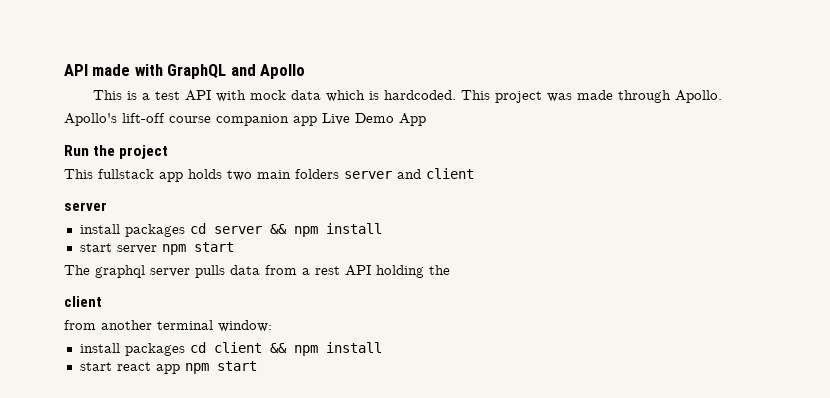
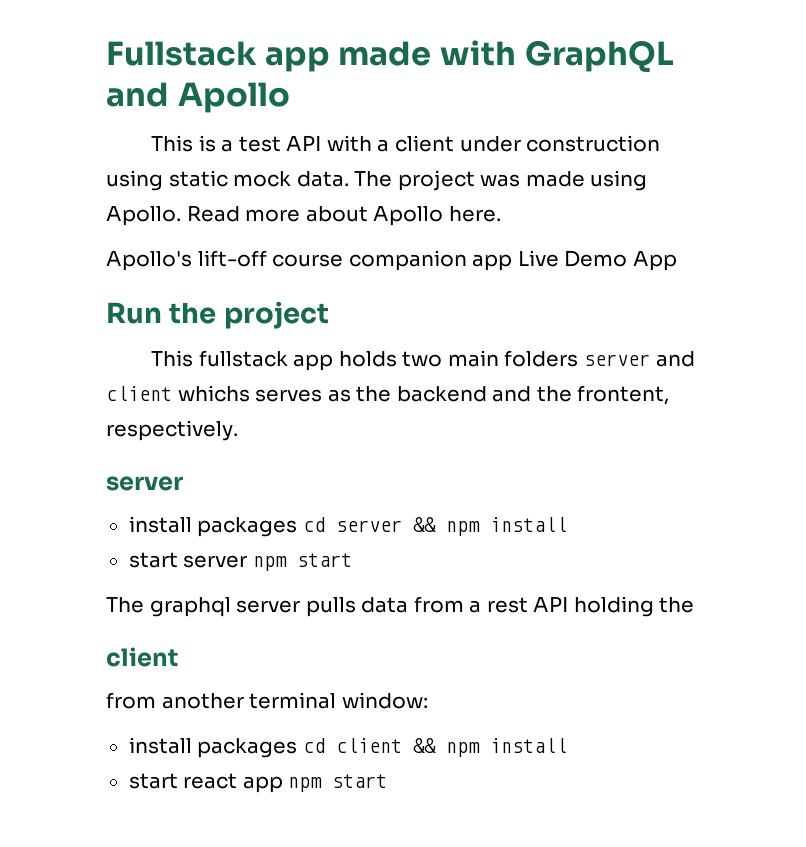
[64,64,88,76] API -> [106,41,330,72] Fullstack app
[250,90,491,102] mock data which is hardcoded. This -> [377,135,661,152] [106,170,393,191] a client under construction using static mock data. The
[618,90,672,103] through -> [590,170,648,191] using
(723, 96) none -> [186,205,501,226] Read more about Apollo here.
(474, 173) none -> [177,385,670,405] [106,420,238,441] whichs serves as the backend and the frontent, respectively.

